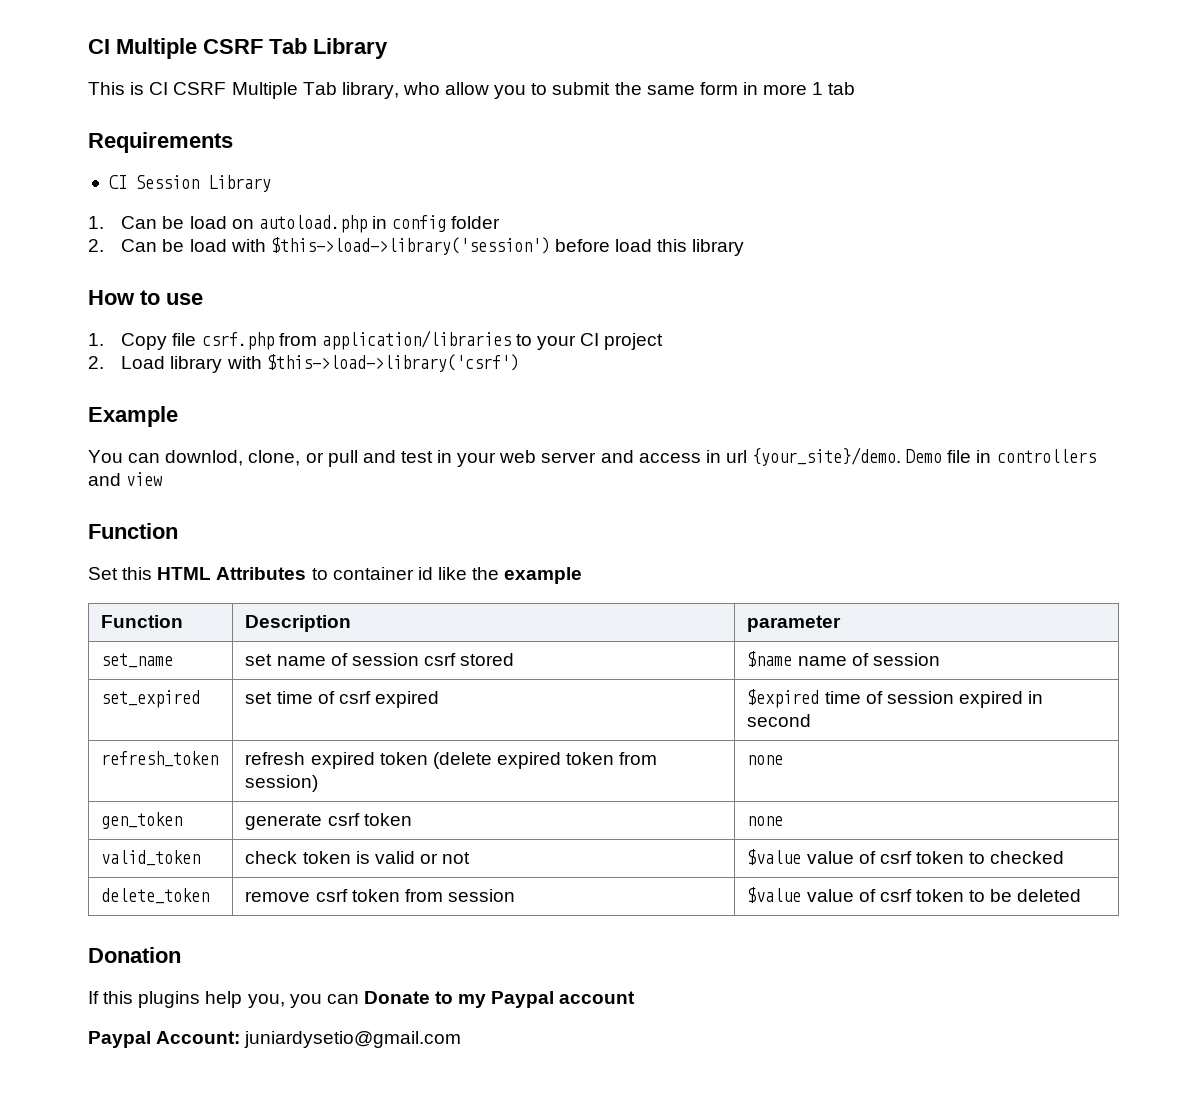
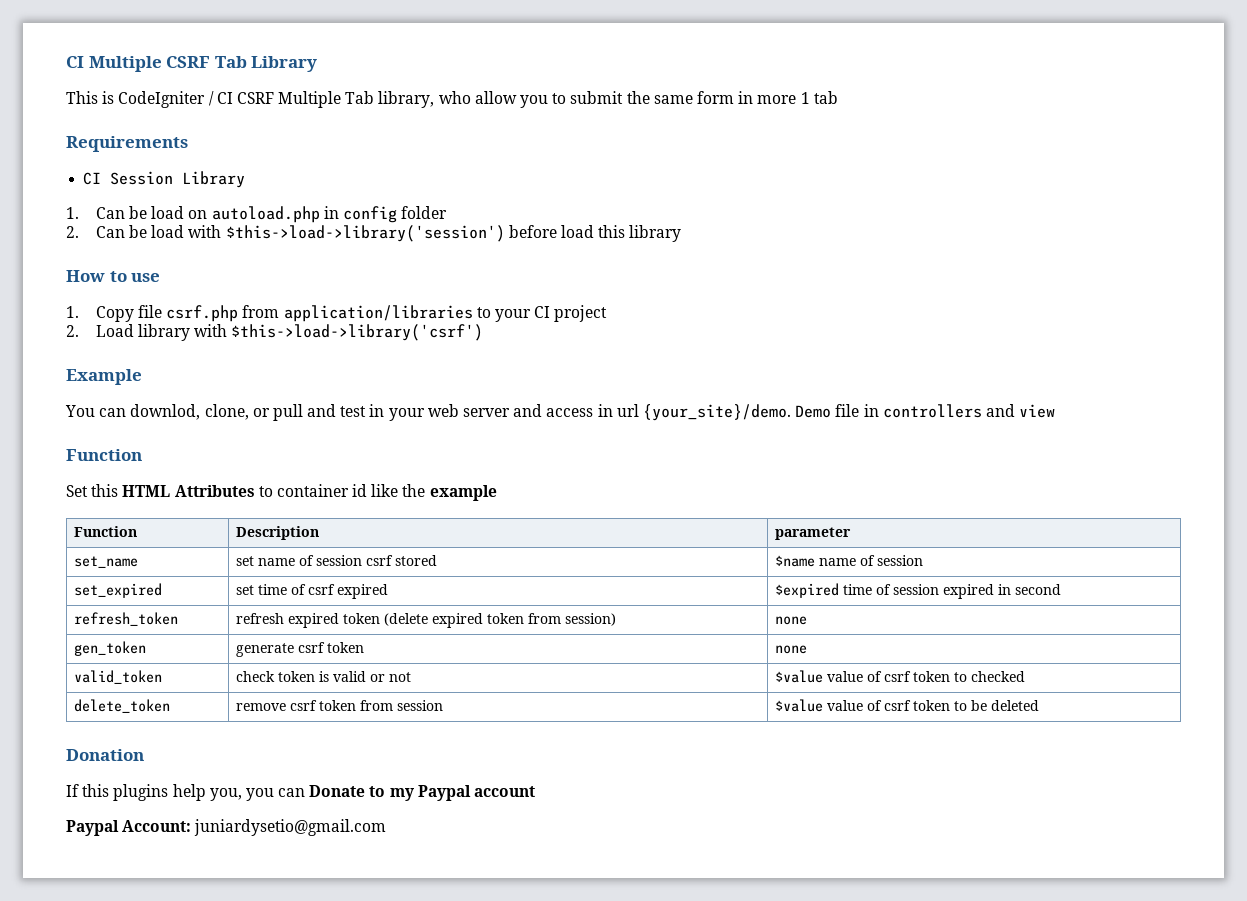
(145, 88) none -> [118,91,214,108] CodeIgniter /

